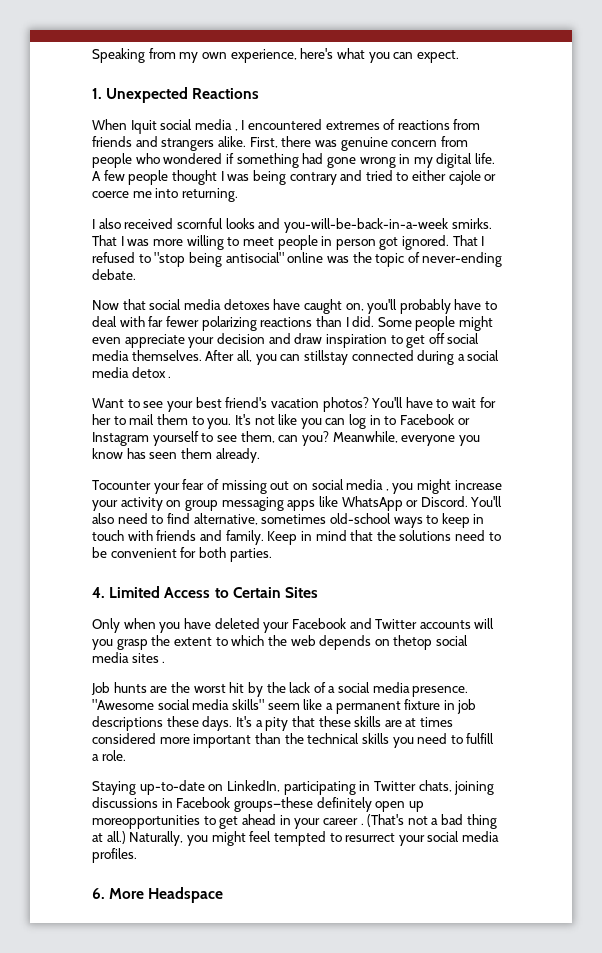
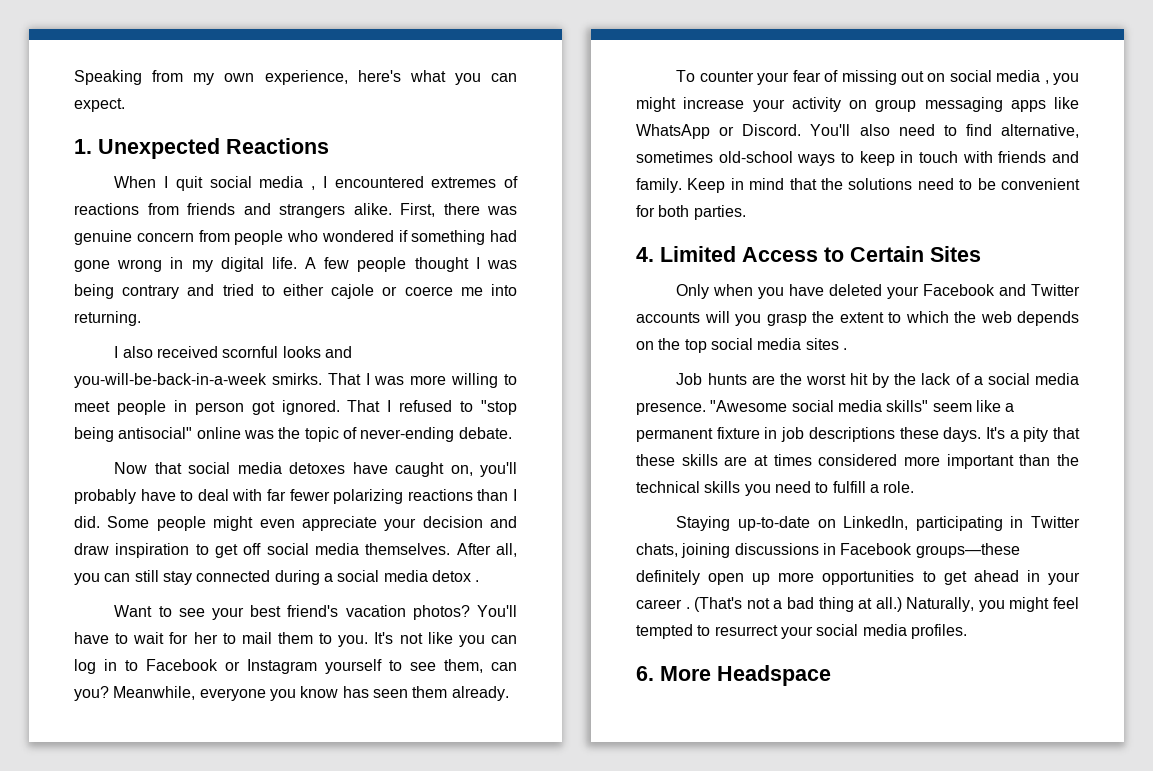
[130,120,157,134] Iquit -> [164,176,203,191] I quit
[303,350,348,365] stillstay -> [134,570,192,585] still stay
[92,480,151,490] Tocounter -> [676,70,754,82] To counter
[393,635,433,650] thetop -> [658,338,707,353] the top
[92,815,200,829] moreopportunities -> [778,570,915,585] more opportunities

